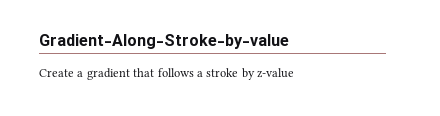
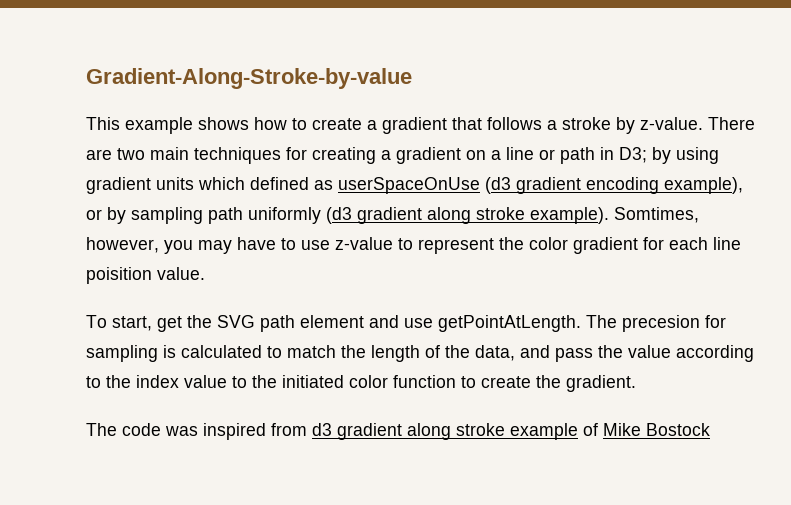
[39,69,74,77] Create -> [86,117,362,134] This example shows how to create
[257,68,294,78] z-value -> [640,117,755,130] [86,147,719,164] [86,177,743,194] [86,207,699,224] [86,237,741,254] [86,267,205,284] [86,315,726,332] [86,345,754,362] [86,375,636,392] [86,423,710,440] z-value. There are two main techniques for creating a gradient on a line or path in D3; by using gradient units which defined as userSpaceOnUse (d3 gradient encoding example), or by sampling path uniformly (d3 gradient along stroke example). Somtimes, however, you may have to use z-value to represent the color gradient for each line poisition value. // To start, get the SVG path element and use getPointAtLength. The precesion for sampling is calculated to match the length of the data, and pass the value according to the index value to the initiated color function to create the gradient. // The code was inspired from d3 gradient along stroke example of Mike Bostock

